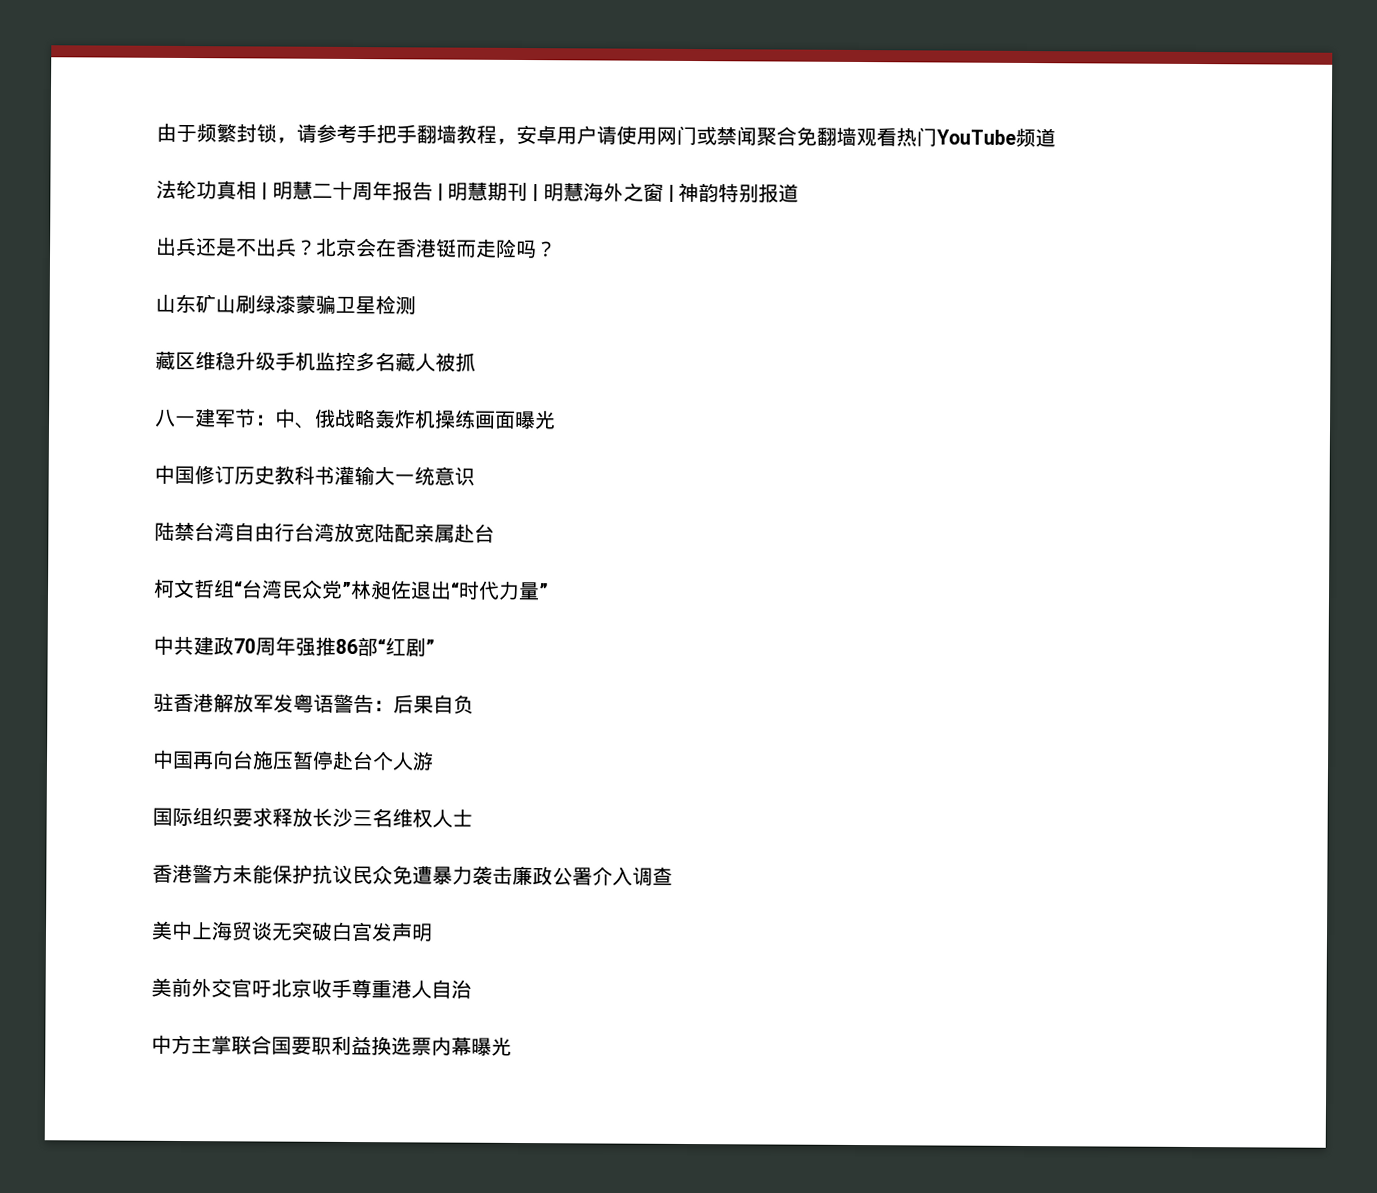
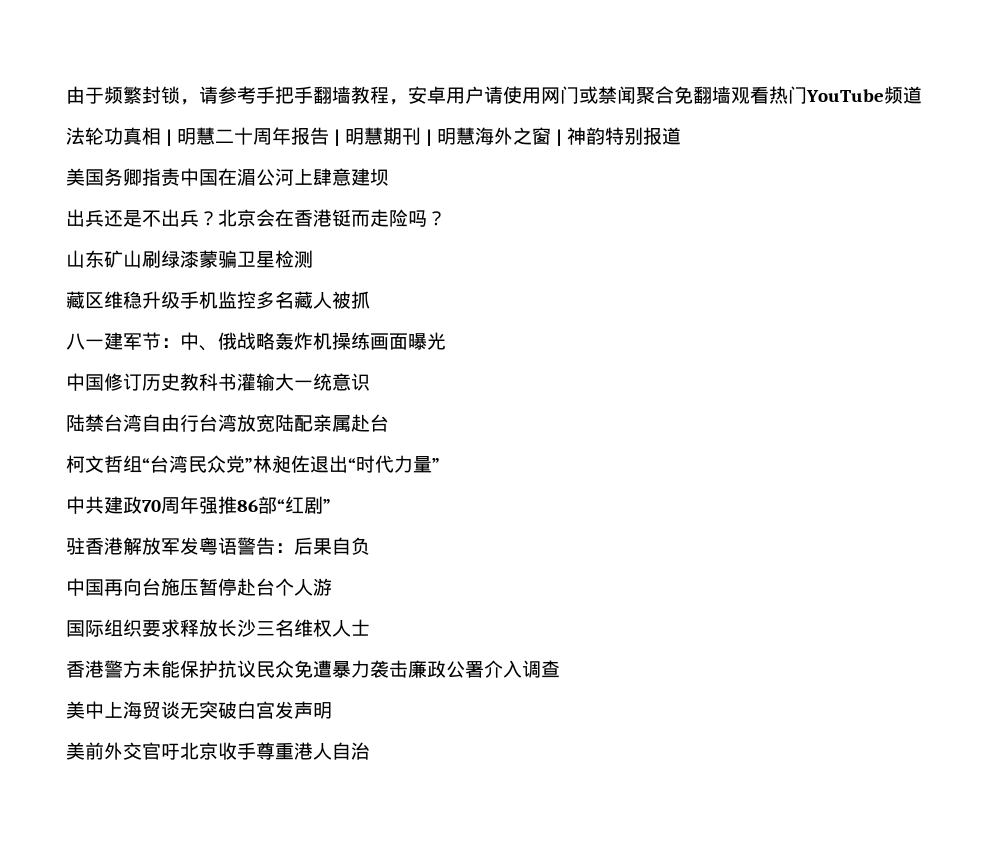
(800, 193) none -> [66,168,389,186] // 美国务卿指责中国在湄公河上肆意建坝
[151,1034,512,1056] // 中方主掌联合国要职利益换选票内幕曝光 -> (370, 751) none

